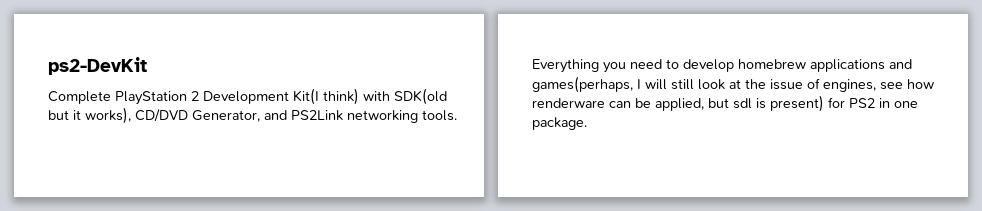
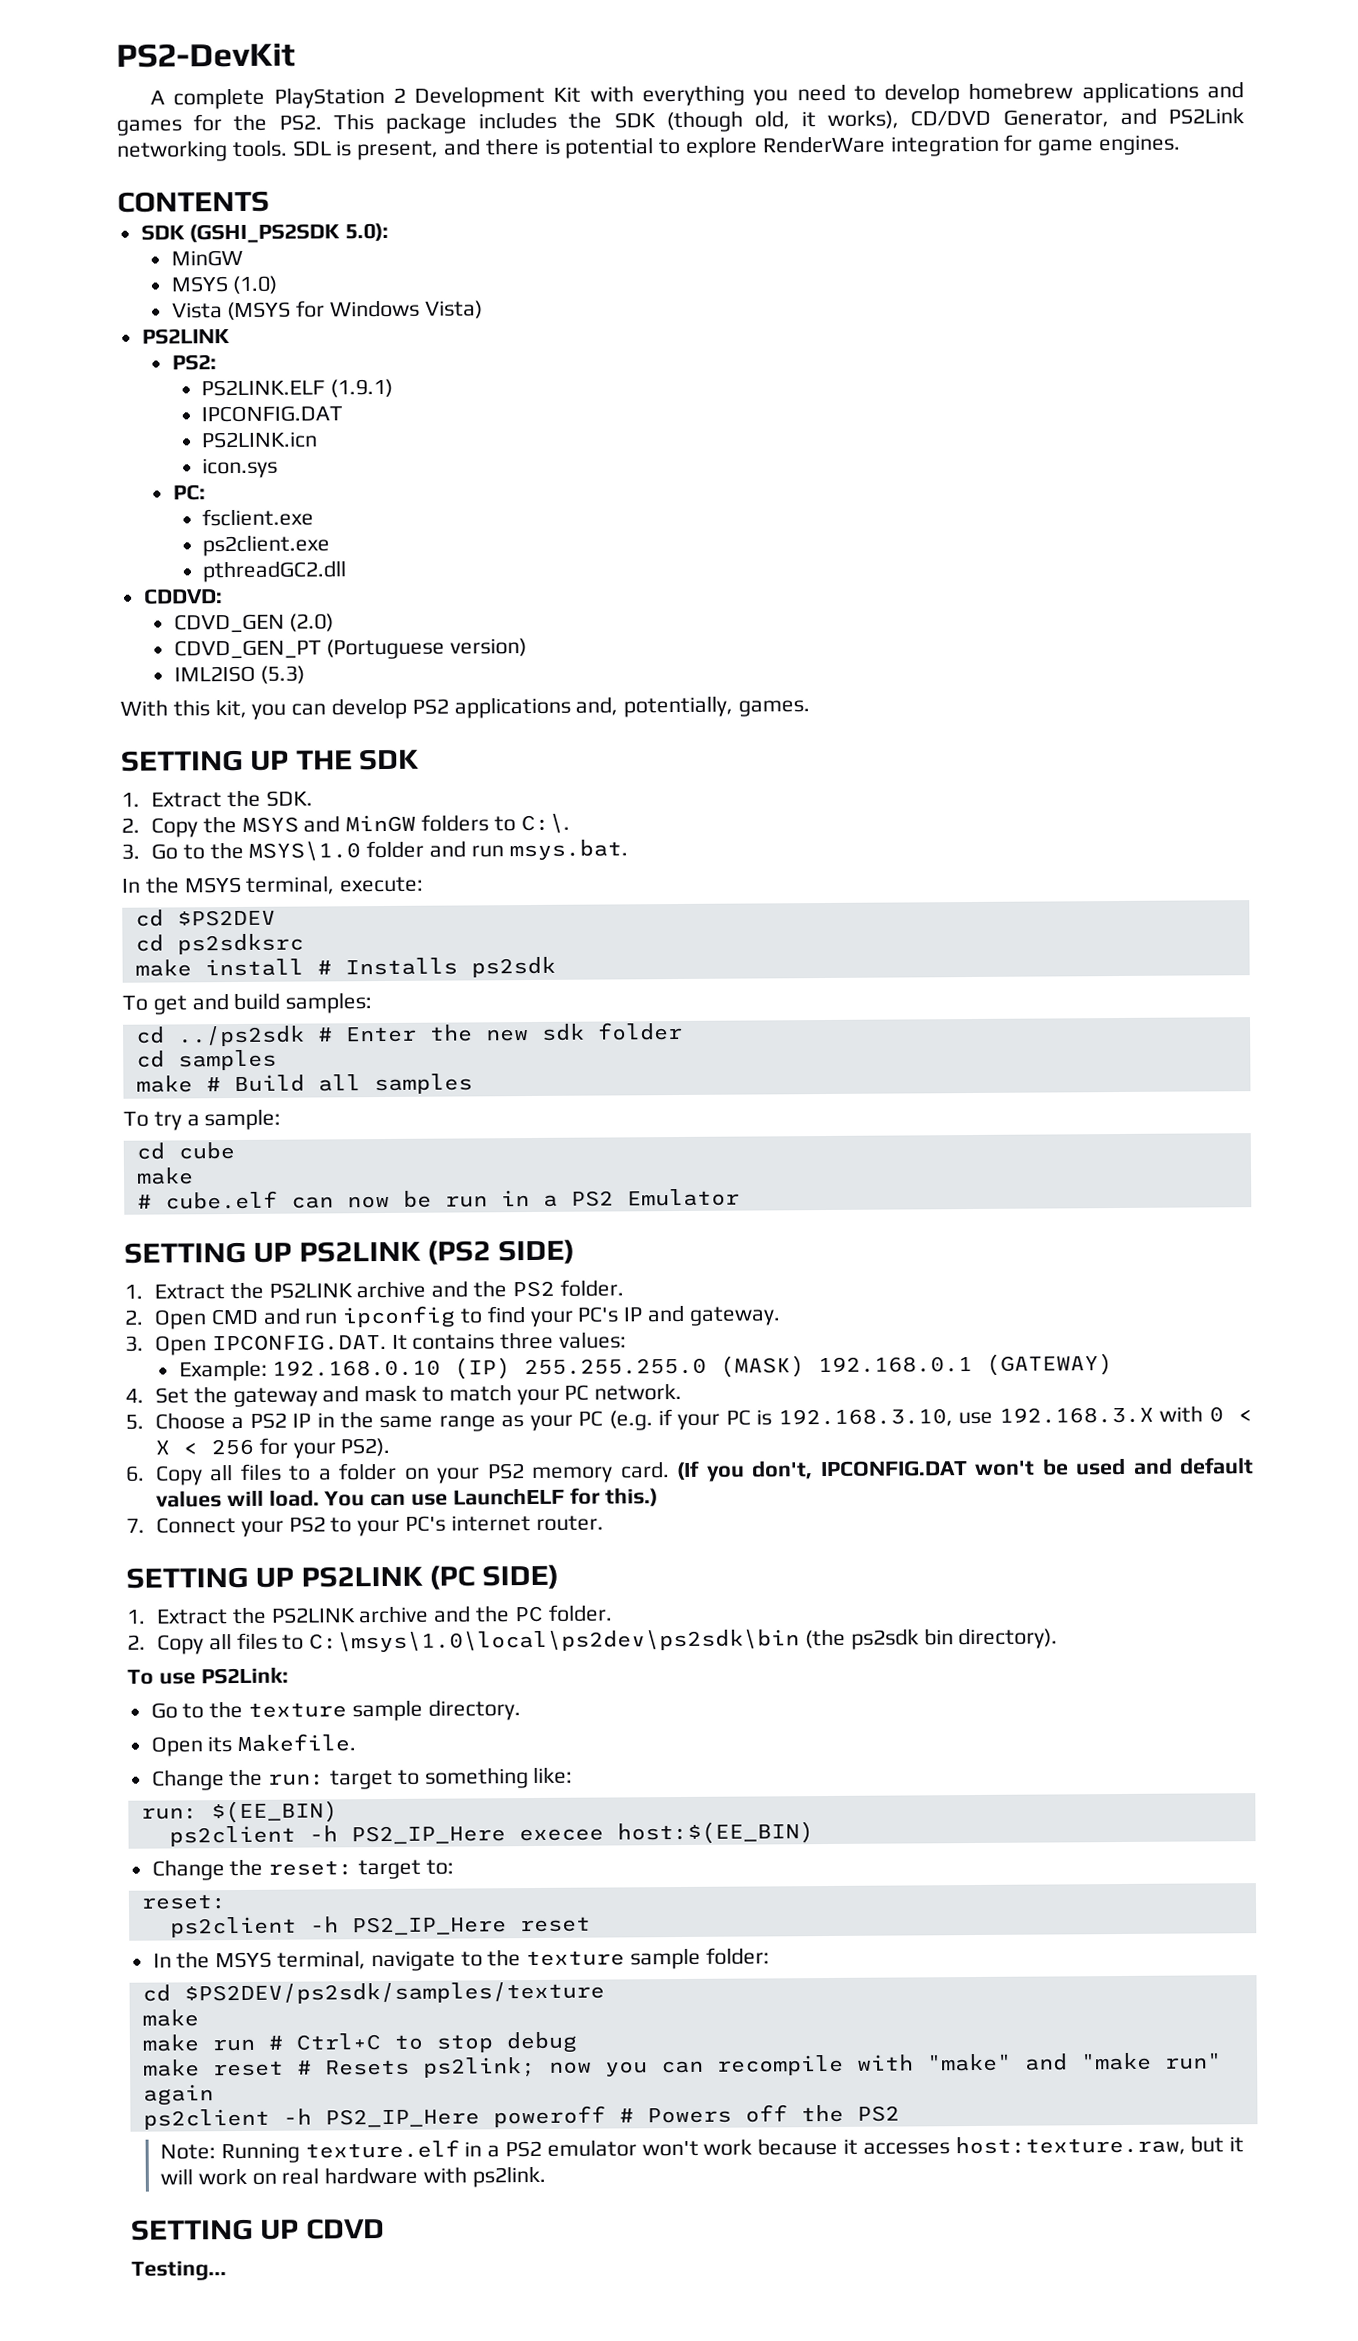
[48,57,147,75] [48,88,447,105] [48,110,69,120] ps2-DevKit // Complete PlayStation 2 Development Kit(I think) with SDK(old but -> [116,42,296,68] [150,81,1244,110] [116,110,790,136] PS2-DevKit // A complete PlayStation 2 Development Kit with everything you need to develop homebrew applications and games for the PS2. This package includes the SDK (though old,
[532,59,912,73] [532,76,934,93] [532,95,918,112] [532,117,587,130] Everything you need to develop homebrew applications and games(perhaps, I will still look at the issue of engines, see how renderware can be applied, but sdl is present) for PS2 in one package. -> [291,134,1182,161] [117,190,270,213] [140,222,390,244] [170,249,243,267] [170,275,279,295] [171,299,483,321] [141,328,230,345] [171,354,217,371] [201,378,394,398] [201,405,344,423] [201,431,319,449] [202,457,279,479] [172,484,206,501] [202,508,315,527] [202,534,331,557] [202,560,347,583] [143,588,223,605] [173,613,335,634] [173,638,528,660] [173,665,306,684] [120,695,811,720] [121,748,420,772] [121,789,313,808] [121,813,570,838] [121,839,628,861] [122,875,425,895] [134,909,276,927] [134,933,304,955] [134,956,556,978] [122,992,373,1015] [135,1021,683,1047] [135,1049,277,1071] [135,1073,473,1095] [123,1108,282,1131] [135,1142,235,1160] [135,1167,194,1185] [136,1188,740,1210] [124,1239,576,1265] [124,1279,624,1300] [124,1304,781,1330] [125,1331,627,1356] [178,1353,1114,1382] [125,1382,683,1408] [125,1405,1254,1432] [154,1437,391,1459] [125,1457,1254,1486] [155,1487,659,1508] [126,1515,604,1537] [126,1564,560,1590] [126,1604,613,1625] [127,1627,1059,1655] [127,1666,289,1685] [150,1699,521,1722] [150,1733,357,1757] [151,1766,574,1791] [140,1800,338,1824] [168,1821,814,1847] [151,1858,454,1881] [140,1894,227,1910] [169,1916,591,1938] [152,1947,770,1972] [141,1981,605,2005] [141,2009,199,2027] [141,2031,578,2054] [142,2052,1222,2078] [142,2084,214,2106] [142,2104,900,2130] [159,2135,1245,2164] [159,2165,546,2188] [131,2218,385,2241] [131,2260,227,2281] SDL is present, and there is potential to explore RenderWare integration for game engines. // CONTENTS // SDK (GSHI_PS2SDK 5.0): // MinGW // MSYS (1.0) // Vista (MSYS for Windows Vista) // PS2LINK // PS2: // PS2LINK.ELF (1.9.1) // IPCONFIG.DAT // PS2LINK.icn // icon.sys // PC: // fsclient.exe // ps2client.exe // pthreadGC2.dll // CDDVD: // CDVD_GEN (2.0) // CDVD_GEN_PT (Portuguese version) // IML2ISO (5.3) // With this kit, you can develop PS2 applications and, potentially, games. // SETTING UP THE SDK // 1. Extract the SDK. // 2. Copy the MSYS and MinGW folders to C:\. // 3. Go to the MSYS\1.0 folder and run msys.bat. // In the MSYS terminal, execute: // cd $PS2DEV // cd ps2sdksrc // make install # Installs ps2sdk // To get and build samples: // cd ../ps2sdk # Enter the new sdk folder // cd samples // make # Build all samples // To try a sample: // cd cube // make // # cube.elf can now be run in a PS2 Emulator // SETTING UP PS2LINK (PS2 SIDE) // 1. Extract the PS2LINK archive and the PS2 folder. // 2. Open CMD and run ipconfig to find your PC's IP and gateway. // 3. Open IPCONFIG.DAT. It contains three values: // Example: 192.168.0.10 (IP) 255.255.255.0 (MASK) 192.168.0.1 (GATEWAY) // 4. Set the gateway and mask to match your PC network. // 5. Choose a PS2 IP in the same range as your PC (e.g. if your PC is 192.168.3.10, use 192.168.3.X with 0 < X < 256 for your PS2). // 6. Copy all files to a folder on your PS2 memory card. (If you don't, IPCONFIG.DAT won't be used and default values will load. You can use LaunchELF for this.) // 7. Connect your PS2 to your PC's internet router. // SETTING UP PS2LINK (PC SIDE) // 1. Extract the PS2LINK archive and the PC folder. // 2. Copy all files to C:\msys\1.0\local\ps2dev\ps2sdk\bin (the ps2sdk bin directory). // To use PS2Link: // Go to the texture sample directory. // Open its Makefile. // Change the run: target to something like: // run: $(EE_BIN) // ps2client -h PS2_IP_Here execee host:$(EE_BIN) // Change the reset: target to: // reset: // ps2client -h PS2_IP_Here reset // In the MSYS terminal, navigate to the texture sample folder: // cd $PS2DEV/ps2sdk/samples/texture // make // make run # Ctrl+C to stop debug // make reset # Resets ps2link; now you can recompile with "make" and "make run" again // ps2client -h PS2_IP_Here poweroff # Powers off the PS2 // Note: Running texture.elf in a PS2 emulator won't work because it accesses host:texture.raw, but it will work on real hardware with ps2link. // SETTING UP CDVD // Testing...

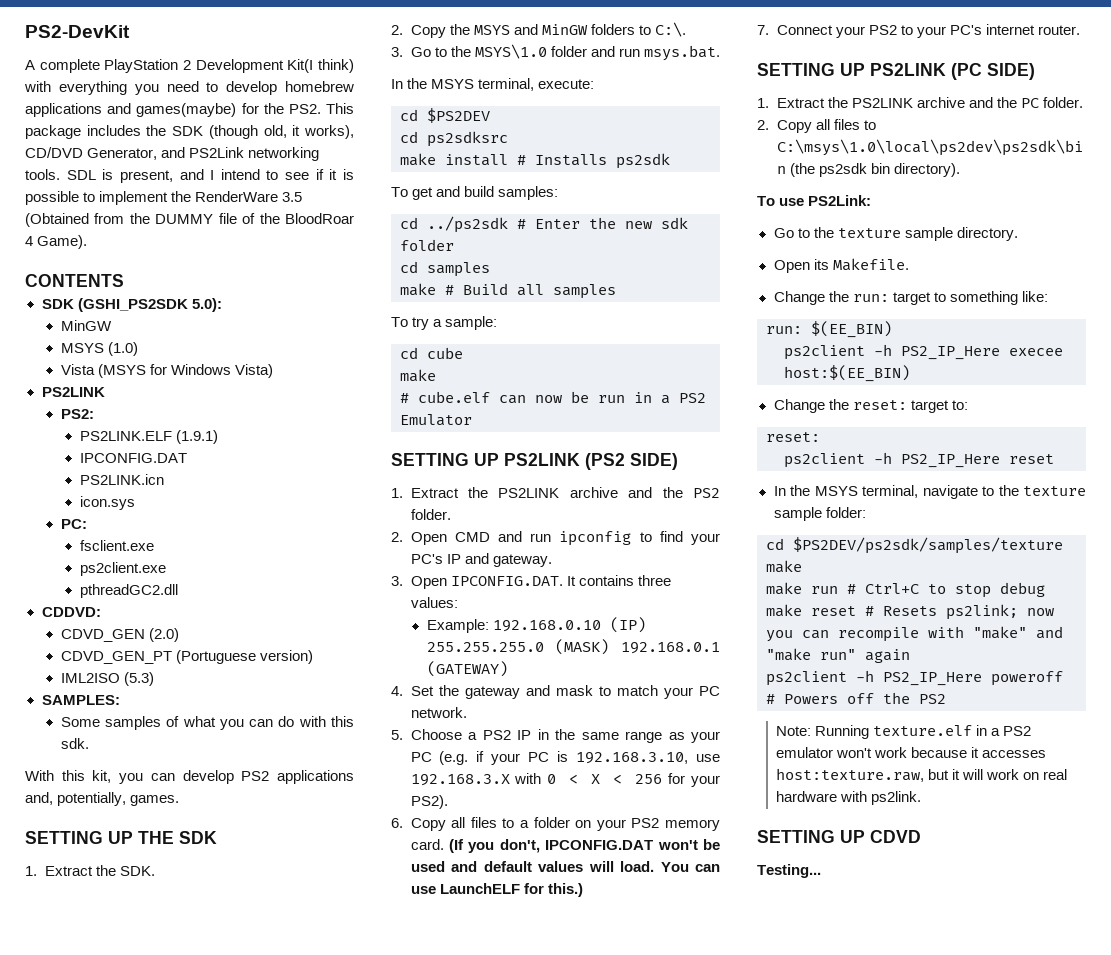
[553,86,582,103] Kit -> [287,59,354,73] Kit(I think)
[116,119,182,136] games -> [136,103,237,117] games(maybe)
[484,134,1182,159] there is potential to explore RenderWare integration for game engines. -> [210,169,354,180] [25,191,303,205] [25,213,354,227] [25,235,88,249] I intend to see if it is possible to implement the RenderWare 3.5 (Obtained from the DUMMY file of the BloodRoar 4 Game).
(306, 674) none -> [41,695,120,705] [60,716,355,730] [60,738,89,749] // SAMPLES: // Some samples of what you can do with this sdk.

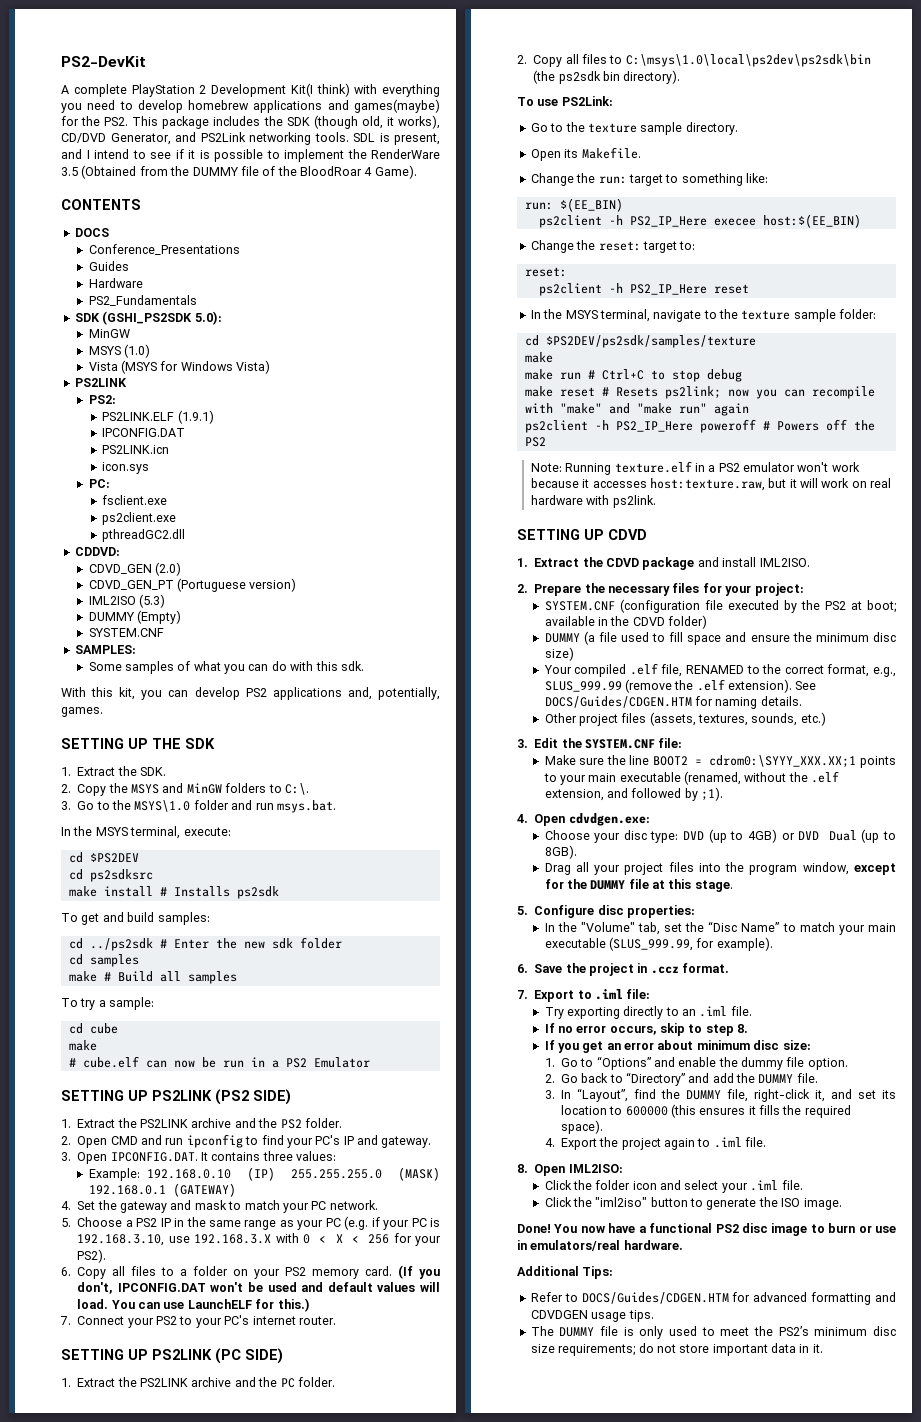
(124, 280) none -> [74,228,109,237] [88,244,240,255] [88,261,129,271] [88,278,143,288] [88,295,197,306] // DOCS // Conference_Presentations // Guides // Hardware // PS2_Fundamentals
(154, 679) none -> [88,610,181,624] [88,628,164,637] // DUMMY (Empty) // SYSTEM.CNF
[757,864,821,878] Testing... -> [517,557,810,570] [517,583,804,596] [544,599,897,613] [544,615,708,629] [544,631,896,645] [544,647,574,661] [543,663,896,677] [544,679,817,693] [544,696,802,709] [544,712,826,726] [517,738,683,749] [544,755,896,768] [543,771,840,785] [544,787,724,801] [517,813,650,826] [544,829,896,843] [544,845,577,859] [544,862,896,875] [544,879,733,892] [517,905,695,918] [544,921,896,935] [544,937,773,951] [517,963,730,976] [517,989,651,1002] [544,1006,752,1019] [544,1023,749,1036] [544,1040,811,1053] [544,1056,848,1070] [544,1072,818,1086] [544,1088,896,1102] [560,1104,851,1118] [560,1120,603,1134] [544,1137,767,1150] [517,1164,623,1176] [544,1180,803,1193] [544,1197,842,1210] [517,1223,896,1236] [517,1240,683,1251] [517,1266,614,1279] [530,1292,896,1305] [530,1310,654,1322] [530,1326,896,1339] [530,1343,823,1356] 1. Extract the CDVD package and install IML2ISO. // 2. Prepare the necessary files for your project: // SYSTEM.CNF (configuration file executed by the PS2 at boot; available in the CDVD folder) // DUMMY (a file used to fill space and ensure the minimum disc size) // Your compiled .elf file, RENAMED to the correct format, e.g., SLUS_999.99 (remove the .elf extension). See DOCS/Guides/CDGEN.HTM for naming details. // Other project files (assets, textures, sounds, etc.) // 3. Edit the SYSTEM.CNF file: // Make sure the line BOOT2 = cdrom0:\SYYY_XXX.XX;1 points to your main executable (renamed, without the .elf extension, and followed by ;1). // 4. Open cdvdgen.exe: // Choose your disc type: DVD (up to 4GB) or DVD Dual (up to 8GB). // Drag all your project files into the program window, except for the DUMMY file at this stage. // 5. Configure disc properties: // In the "Volume" tab, set the “Disc Name” to match your main executable (SLUS_999.99, for example). // 6. Save the project in .ccz format. // 7. Export to .iml file: // Try exporting directly to an .iml file. // If no error occurs, skip to step 8. // If you get an error about minimum disc size: // 1. Go to “Options” and enable the dummy file option. // 2. Go back to “Directory” and add the DUMMY file. // 3. In “Layout”, find the DUMMY file, right-click it, and set its location to 600000 (this ensures it fills the required space). // 4. Export the project again to .iml file. // 8. Open IML2ISO: // Click the folder icon and select your .iml file. // Click the "iml2iso" button to generate the ISO image. // Done! You now have a functional PS2 disc image to burn or use in emulators/real hardware. // Additional Tips: // Refer to DOCS/Guides/CDGEN.HTM for advanced formatting and CDVDGEN usage tips. // The DUMMY file is only used to meet the PS2’s minimum disc size requirements; do not store important data in it.

